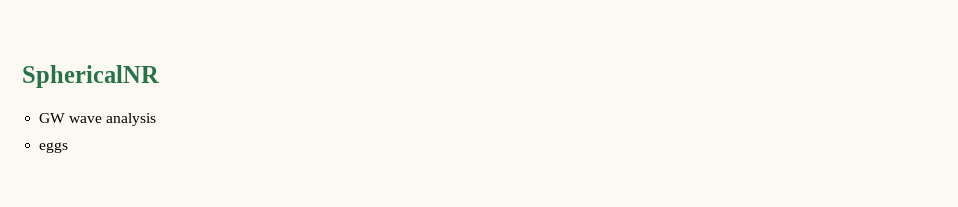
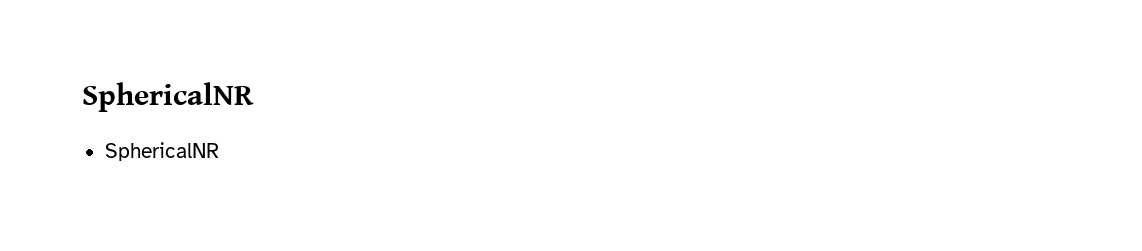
[39,113,157,126] [39,142,69,153] GW wave analysis // eggs -> [104,142,219,161] SphericalNR

